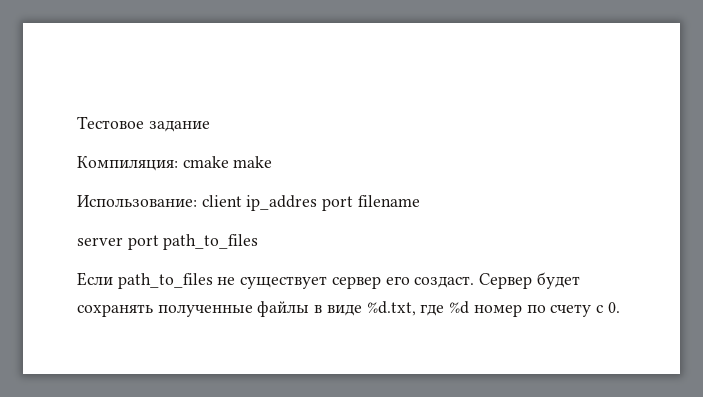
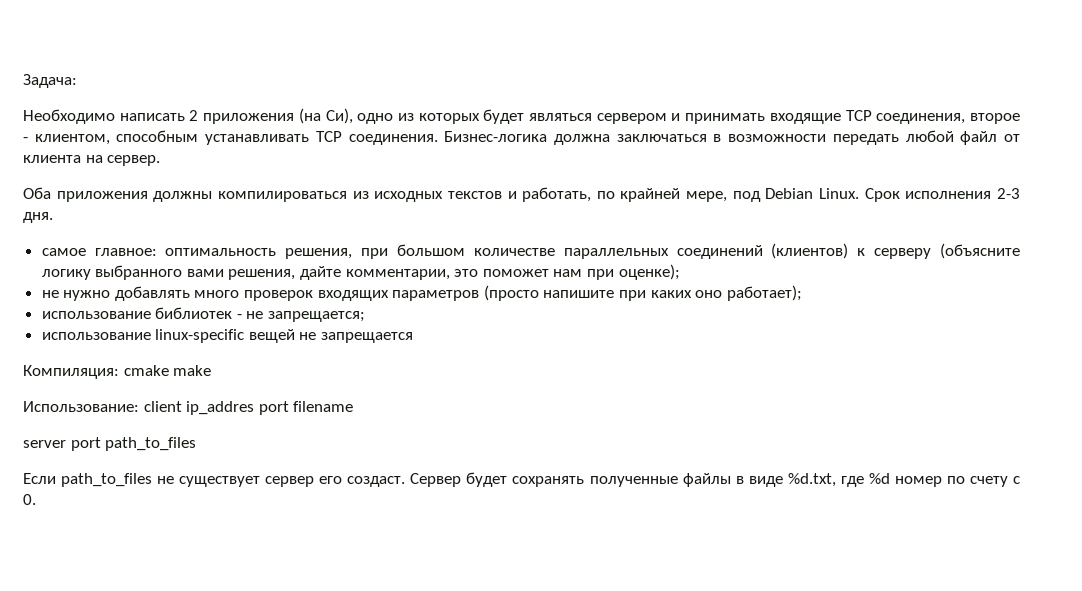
[77,116,210,132] Тестовое задание -> [23,74,77,88] [23,108,1021,124] [23,130,1020,145] [23,155,161,166] [23,187,1020,202] [23,212,53,223] [41,243,1021,259] [41,264,680,280] [41,285,802,301] [41,307,366,322] [41,329,414,343] Задача: // Необходимо написать 2 приложения (на Си), одно из которых будет являться сервером и принимать входящие TCP соединения, второе - клиентом, способным устанавливать TCP соединения. Бизнес-логика должна заключаться в возможности передать любой файл от клиента на сервер. // Оба приложения должны компилироваться из исходных текстов и работать, по крайней мере, под Debian Linux. Срок исполнения 2-3 дня. // самое главное: оптимальность решения, при большом количестве параллельных соединений (клиентов) к серверу (объясните логику выбранного вами решения, дайте комментарии, это поможет нам при оценке); // не нужно добавлять много проверок входящих параметров (просто напишите при каких оно работает); // использование библиотек - не запрещается; // использование linux-specific вещей не запрещается

